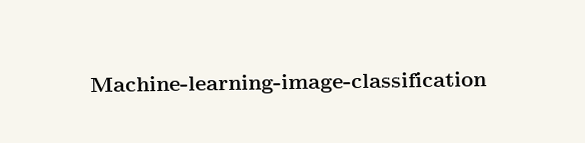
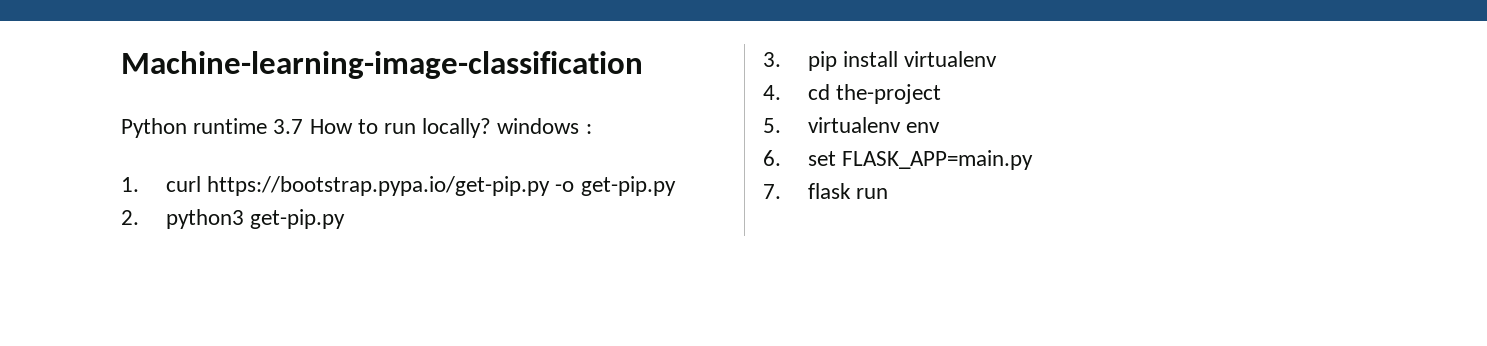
(487, 84) none -> [121,118,592,138] [121,176,676,196] [121,209,346,229] [763,51,998,71] [763,84,942,104] [763,117,941,133] [763,150,1034,170] [763,183,889,199] // Python runtime 3.7 How to run locally? windows : // 1. curl https://bootstrap.pypa.io/get-pip.py -o get-pip.py // 2. python3 get-pip.py // 3. pip install virtualenv // 4. cd the-project // 5. virtualenv env // 6. set FLASK_APP=main.py // 7. flask run

